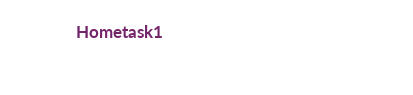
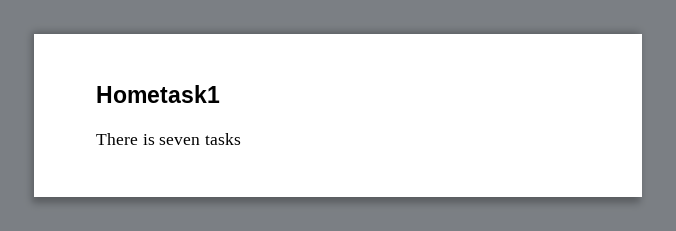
(163, 31) none -> [96,133,242,145] // There is seven tasks

